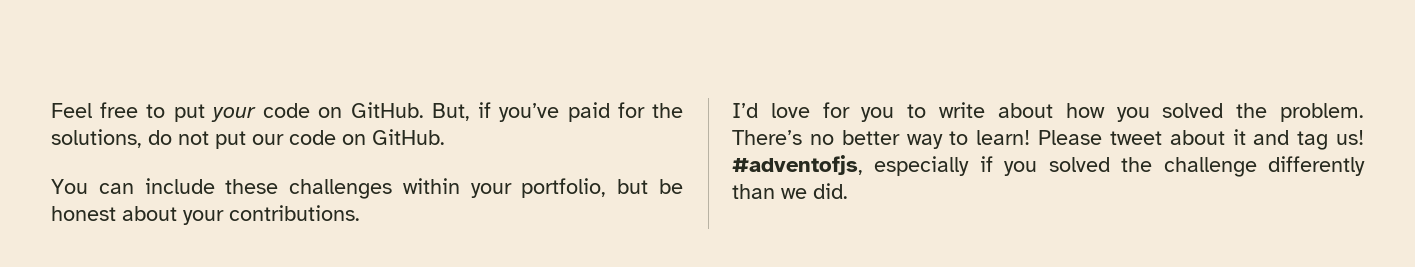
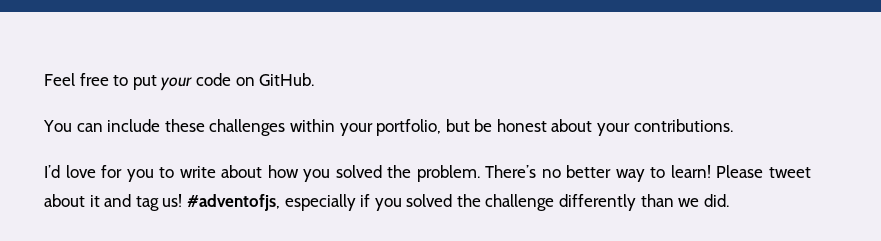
[431,102,684,122] [51,129,445,149] But, if you’ve paid for the solutions, do not put our code on GitHub. -> (315, 79) none

